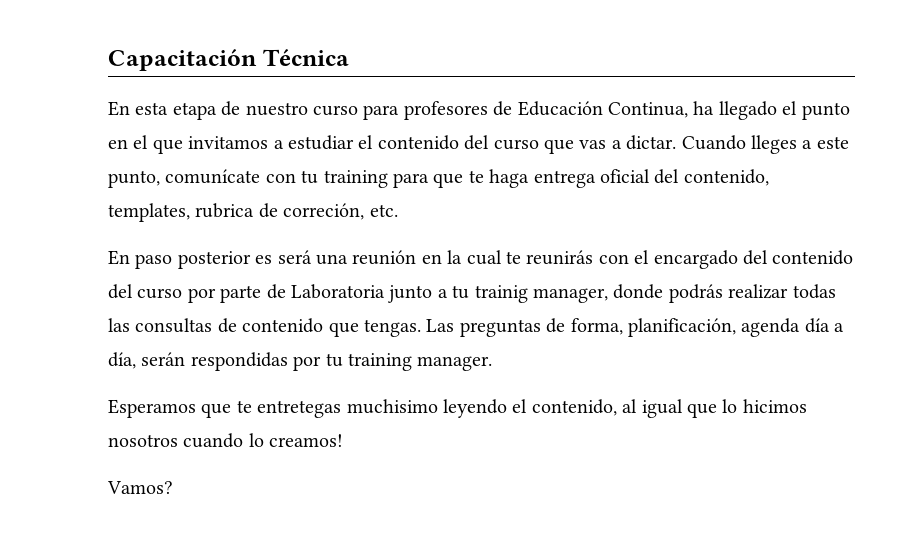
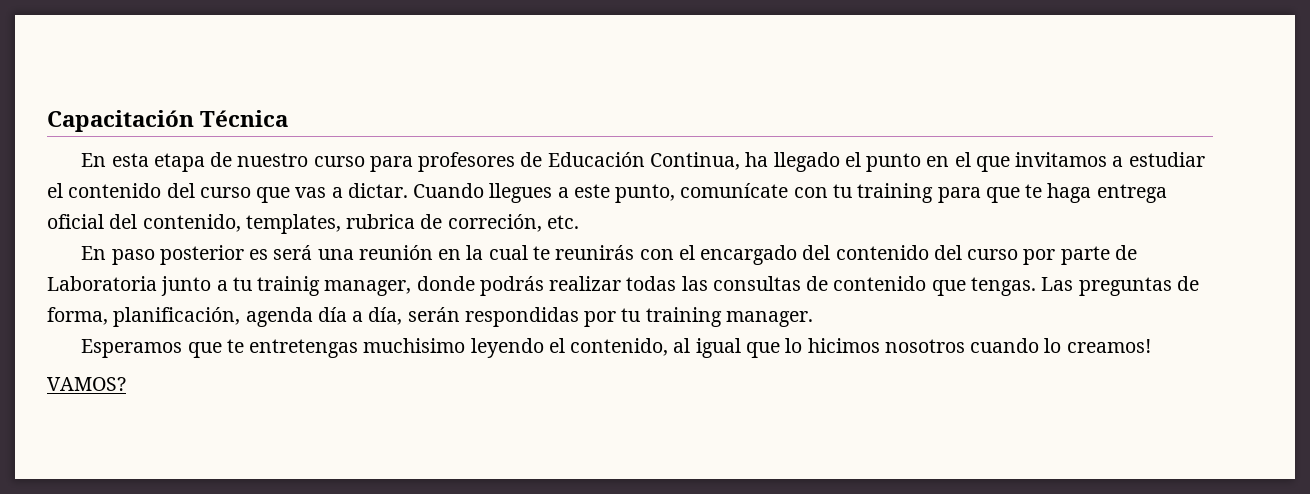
[750,135,797,154] lleges -> [489,183,553,203] llegues
[257,400,342,418] entretegas -> [249,339,359,358] entretengas
[107,481,173,494] Vamos? -> [47,377,126,391] VAMOS?

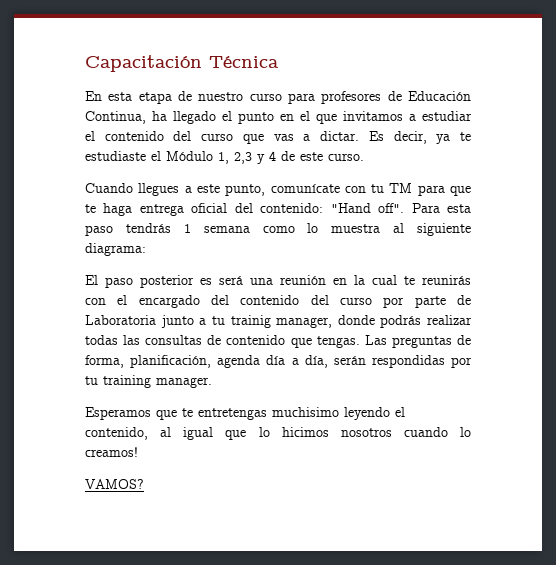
(408, 190) none -> [368,131,471,144] [85,151,364,164] Es decir, ya te estudiaste el Módulo 1, 2,3 y 4 de este curso. //
[857,183,934,203] training -> [389,183,413,193] TM
[142,214,579,234] [81,246,107,260] contenido, templates, rubrica de correción, etc. // En -> [260,203,472,213] [85,223,471,236] [85,243,146,256] [85,275,98,285] contenido: "Hand off". Para esta paso tendrás 1 semana como lo muestra al siguiente diagrama: // El

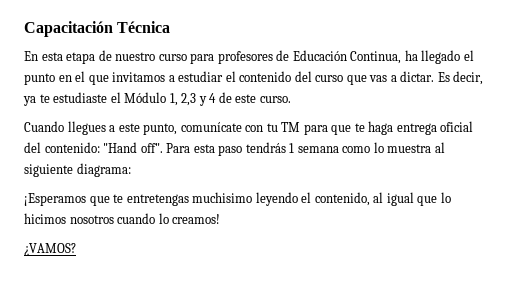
[85,275,471,288] [85,295,471,308] [85,315,472,328] [85,335,471,348] [85,355,472,368] [85,375,212,388] [85,407,151,420] El paso posterior es será una reunión en la cual te reunirás con el encargado del contenido del curso por parte de Laboratoria junto a tu trainig manager, donde podrás realizar todas las consultas de contenido que tengas. Las preguntas de forma, planificación, agenda día a día, serán respondidas por tu training manager. // Esperamos -> [24,193,86,206] ¡Esperamos
[85,479,144,489] VAMOS? -> [24,243,76,256] ¿VAMOS?

